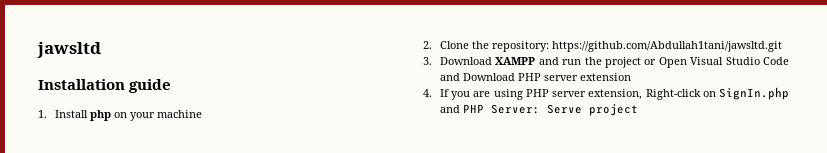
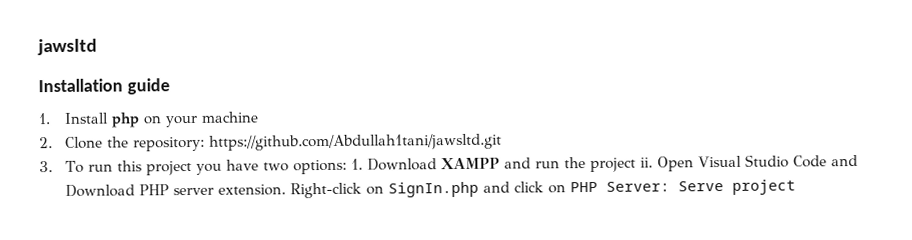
(432, 61) none -> [65,158,364,176] To run this project you have two options: 1.
[644,59,657,65] or -> [640,157,654,168] ii.
[579,73,631,81] [423,89,643,100] extension // 4. If you are using PHP server extension, -> [218,184,287,196] extension.
(460, 109) none -> [514,181,567,194] click on

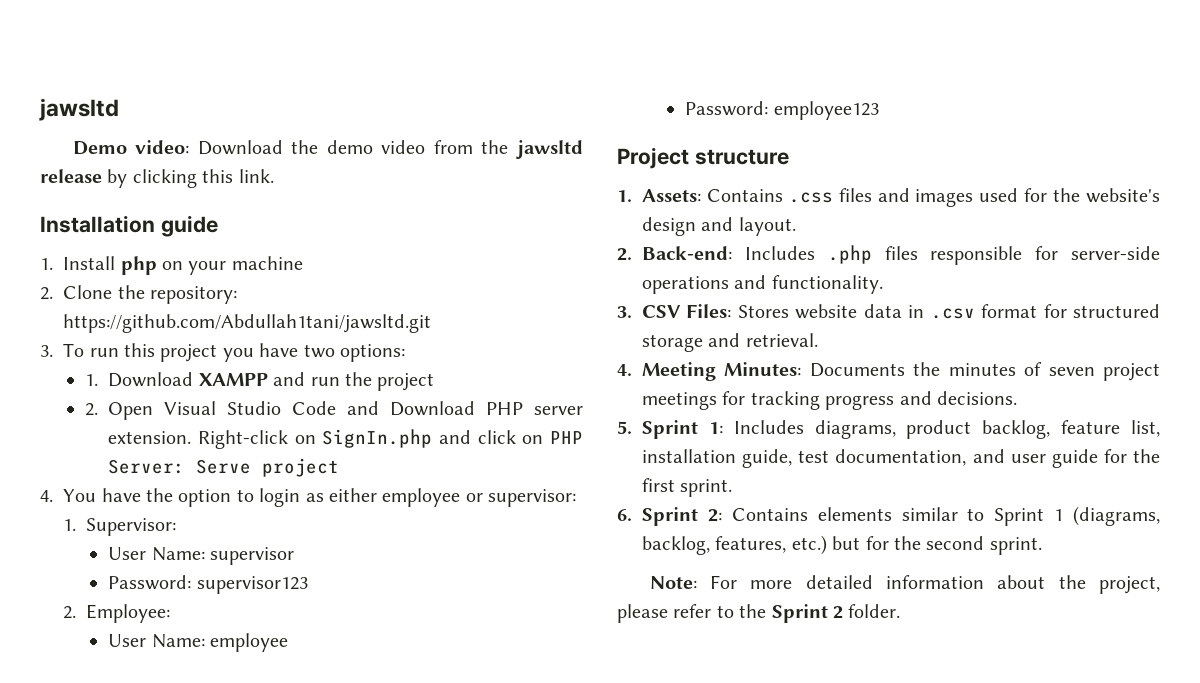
[37,38,97,56] jawsltd -> [39,98,119,121] [72,140,583,159] [40,169,274,188] jawsltd // Demo video: Download the demo video from the jawsltd release by clicking this link.
(348, 167) none -> (405, 353) //
[640,157,654,168] ii. -> [85,403,99,416] // 2.
(797, 187) none -> [40,488,577,507] [63,518,177,536] [108,547,295,565] [108,575,308,594] [63,604,171,623] [108,633,289,652] [685,101,879,120] [617,147,789,169] [617,188,1160,207] [642,217,796,236] [617,245,1160,265] [642,275,883,294] [617,304,1160,319] [642,333,818,352] [617,362,1160,381] [642,391,1017,410] [617,420,1160,439] [642,449,1160,468] [642,478,733,497] [617,506,1160,526] [642,535,1042,555] [649,575,1160,594] [617,604,901,623] // 4. You have the option to login as either employee or supervisor: // 1. Supervisor: // User Name: supervisor // Password: supervisor123 // 2. Employee: // User Name: employee // Password: employee123 // Project structure // 1. Assets: Contains .css files and images used for the website's design and layout. // 2. Back-end: Includes .php files responsible for server-side operations and functionality. // 3. CSV Files: Stores website data in .csv format for structured storage and retrieval. // 4. Meeting Minutes: Documents the minutes of seven project meetings for tracking progress and decisions. // 5. Sprint 1: Includes diagrams, product backlog, feature list, installation guide, test documentation, and user guide for the first sprint. // 6. Sprint 2: Contains elements similar to Sprint 1 (diagrams, backlog, features, etc.) but for the second sprint. // Note: For more detailed information about the project, please refer to the Sprint 2 folder.

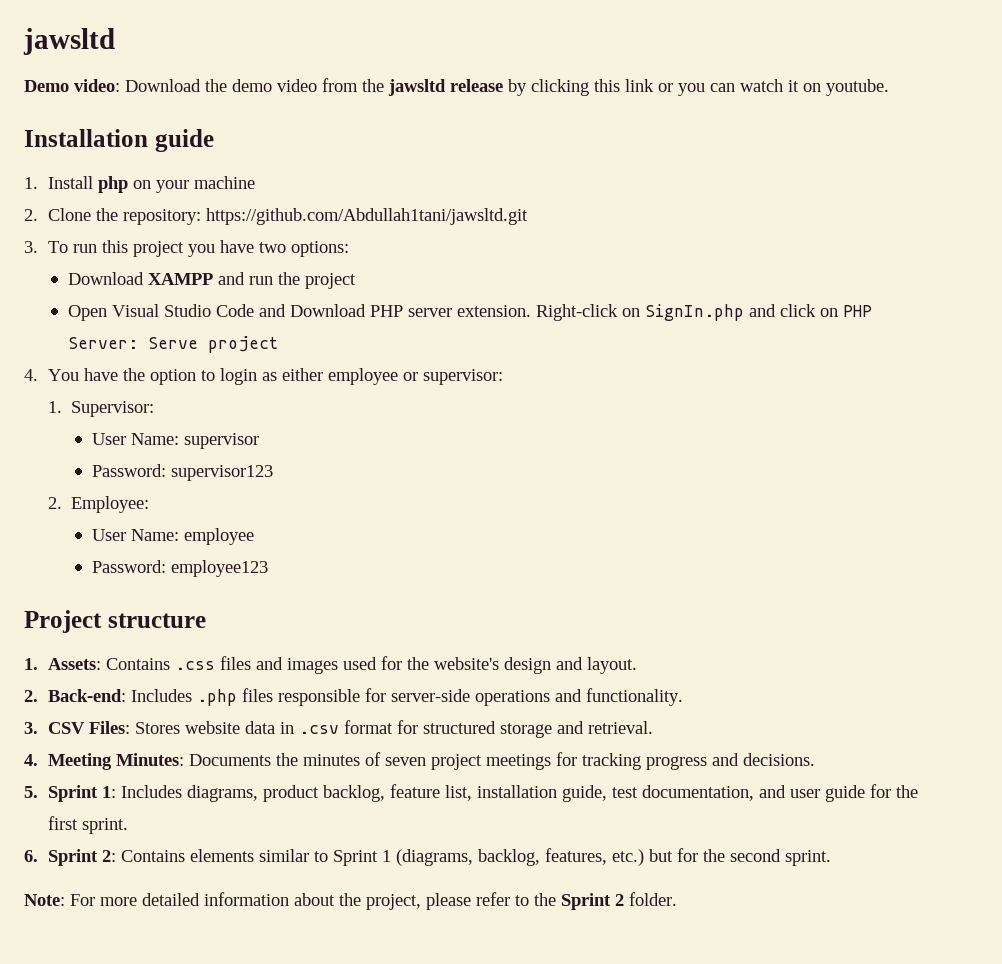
[238,169,274,183] link. -> [625,79,889,96] link or you can watch it on youtube.
[85,374,99,386] 1. -> (349, 249) none
[85,403,99,416] 2. -> (357, 281) none

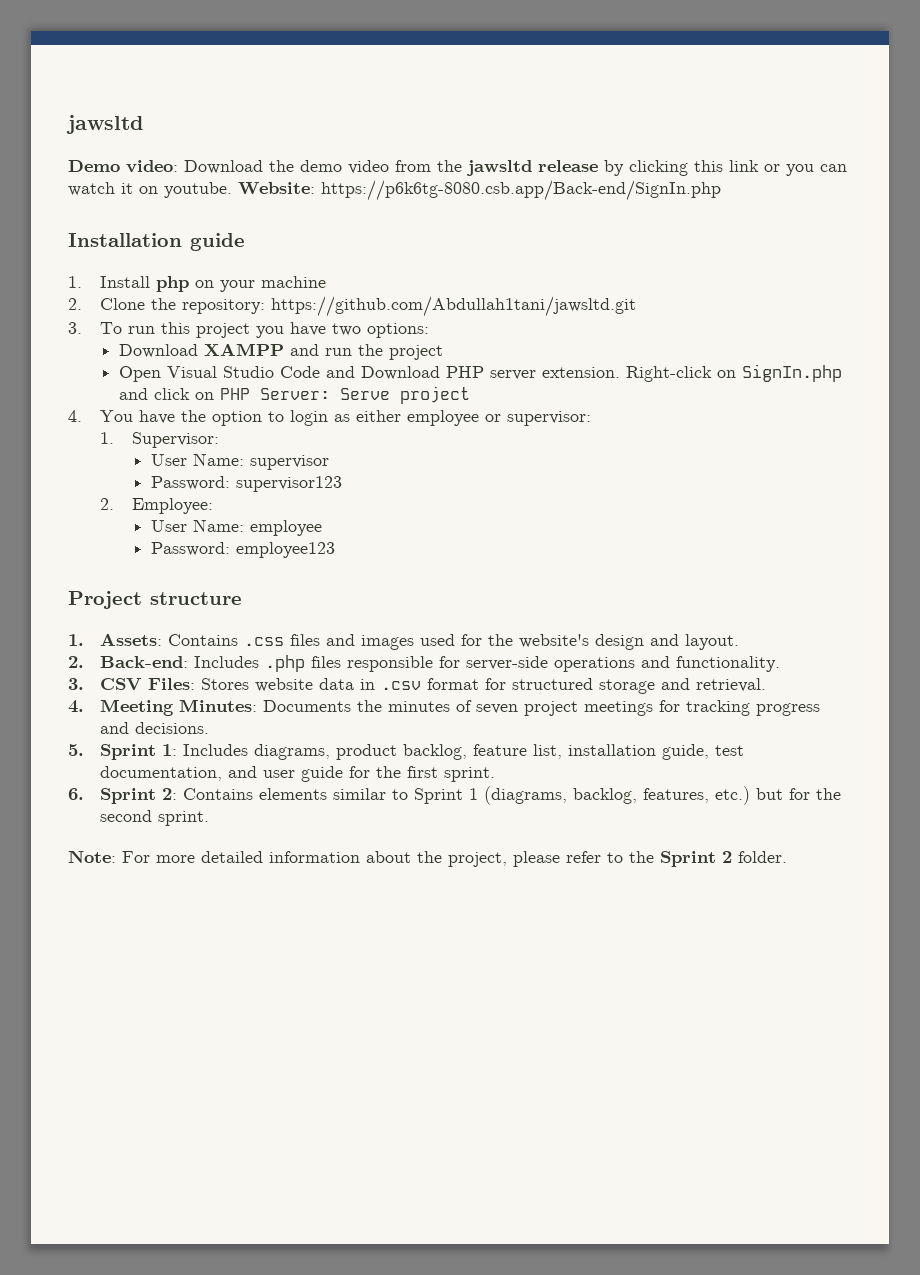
(889, 87) none -> [238,180,721,201] Website: https://p6k6tg-8080.csb.app/Back-end/SignIn.php

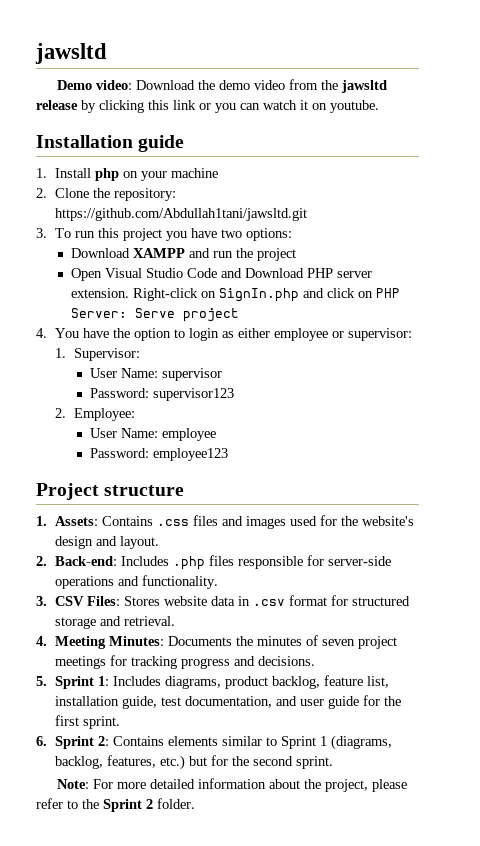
[238,180,721,201] Website: https://p6k6tg-8080.csb.app/Back-end/SignIn.php -> (379, 106) none

